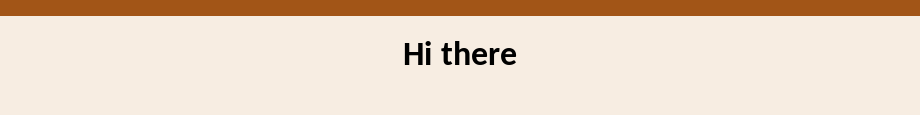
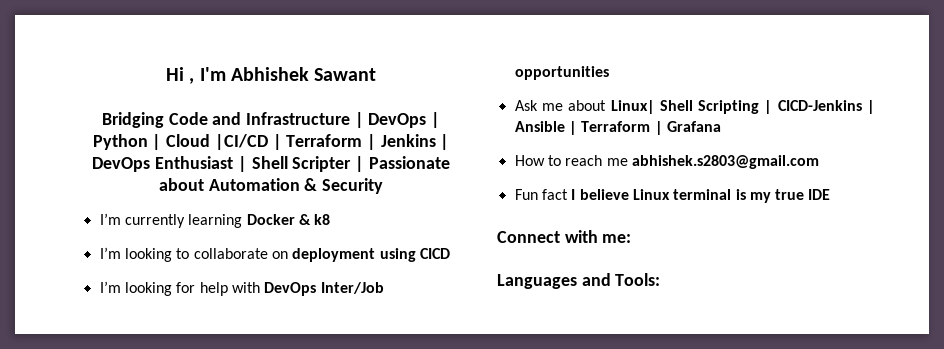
[441,41,518,65] there -> [189,67,377,84] [101,112,441,128] [92,134,450,150] [92,156,450,172] [158,178,384,194] [99,213,331,228] [99,247,450,262] [99,281,384,296] [514,66,609,80] [514,100,875,114] [514,121,721,135] [514,155,819,169] [514,189,831,203] [497,230,632,243] [497,273,661,289] , I'm Abhishek Sawant // Bridging Code and Infrastructure | DevOps | Python | Cloud |CI/CD | Terraform | Jenkins | DevOps Enthusiast | Shell Scripter | Passionate about Automation & Security // I’m currently learning Docker & k8 // I’m looking to collaborate on deployment using CICD // I’m looking for help with DevOps Inter/Job opportunities // Ask me about Linux| Shell Scripting | CICD-Jenkins | Ansible | Terraform | Grafana // How to reach me abhishek.s2803@gmail.com // Fun fact I believe Linux terminal is my true IDE // Connect with me: // Languages and Tools:

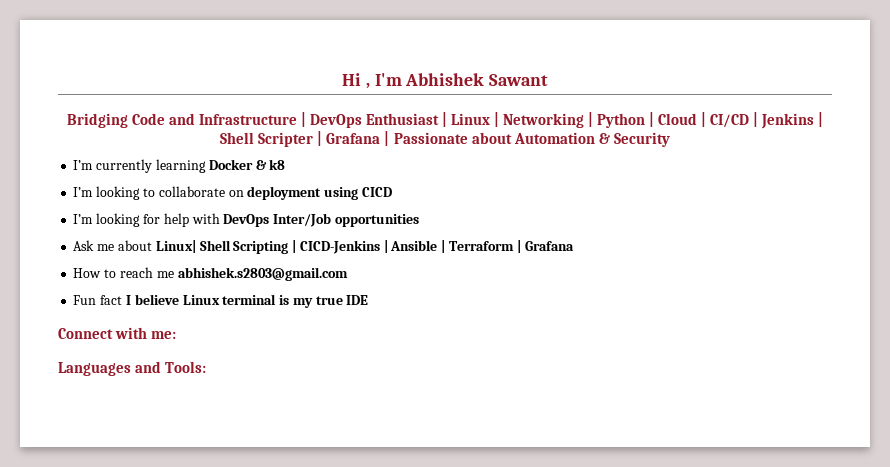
[431,112,441,128] [92,134,450,150] [92,156,234,172] | Python | Cloud |CI/CD | Terraform | Jenkins | DevOps Enthusiast -> [365,112,815,129] Enthusiast | Linux | Networking | Python | Cloud | CI/CD | Jenkins
(364, 164) none -> [326,131,390,146] Grafana |

